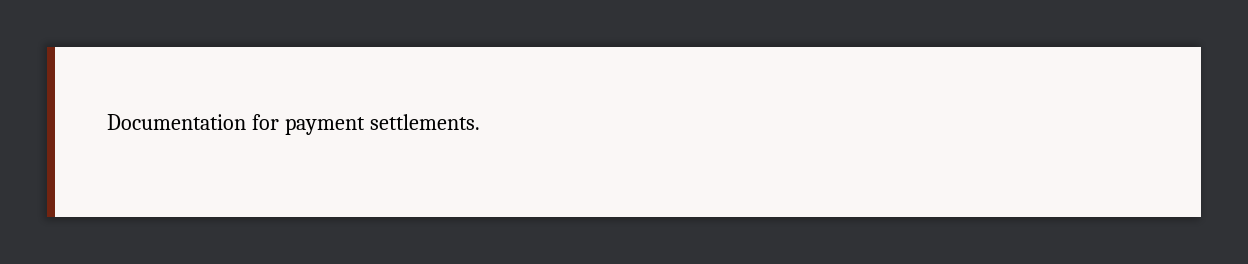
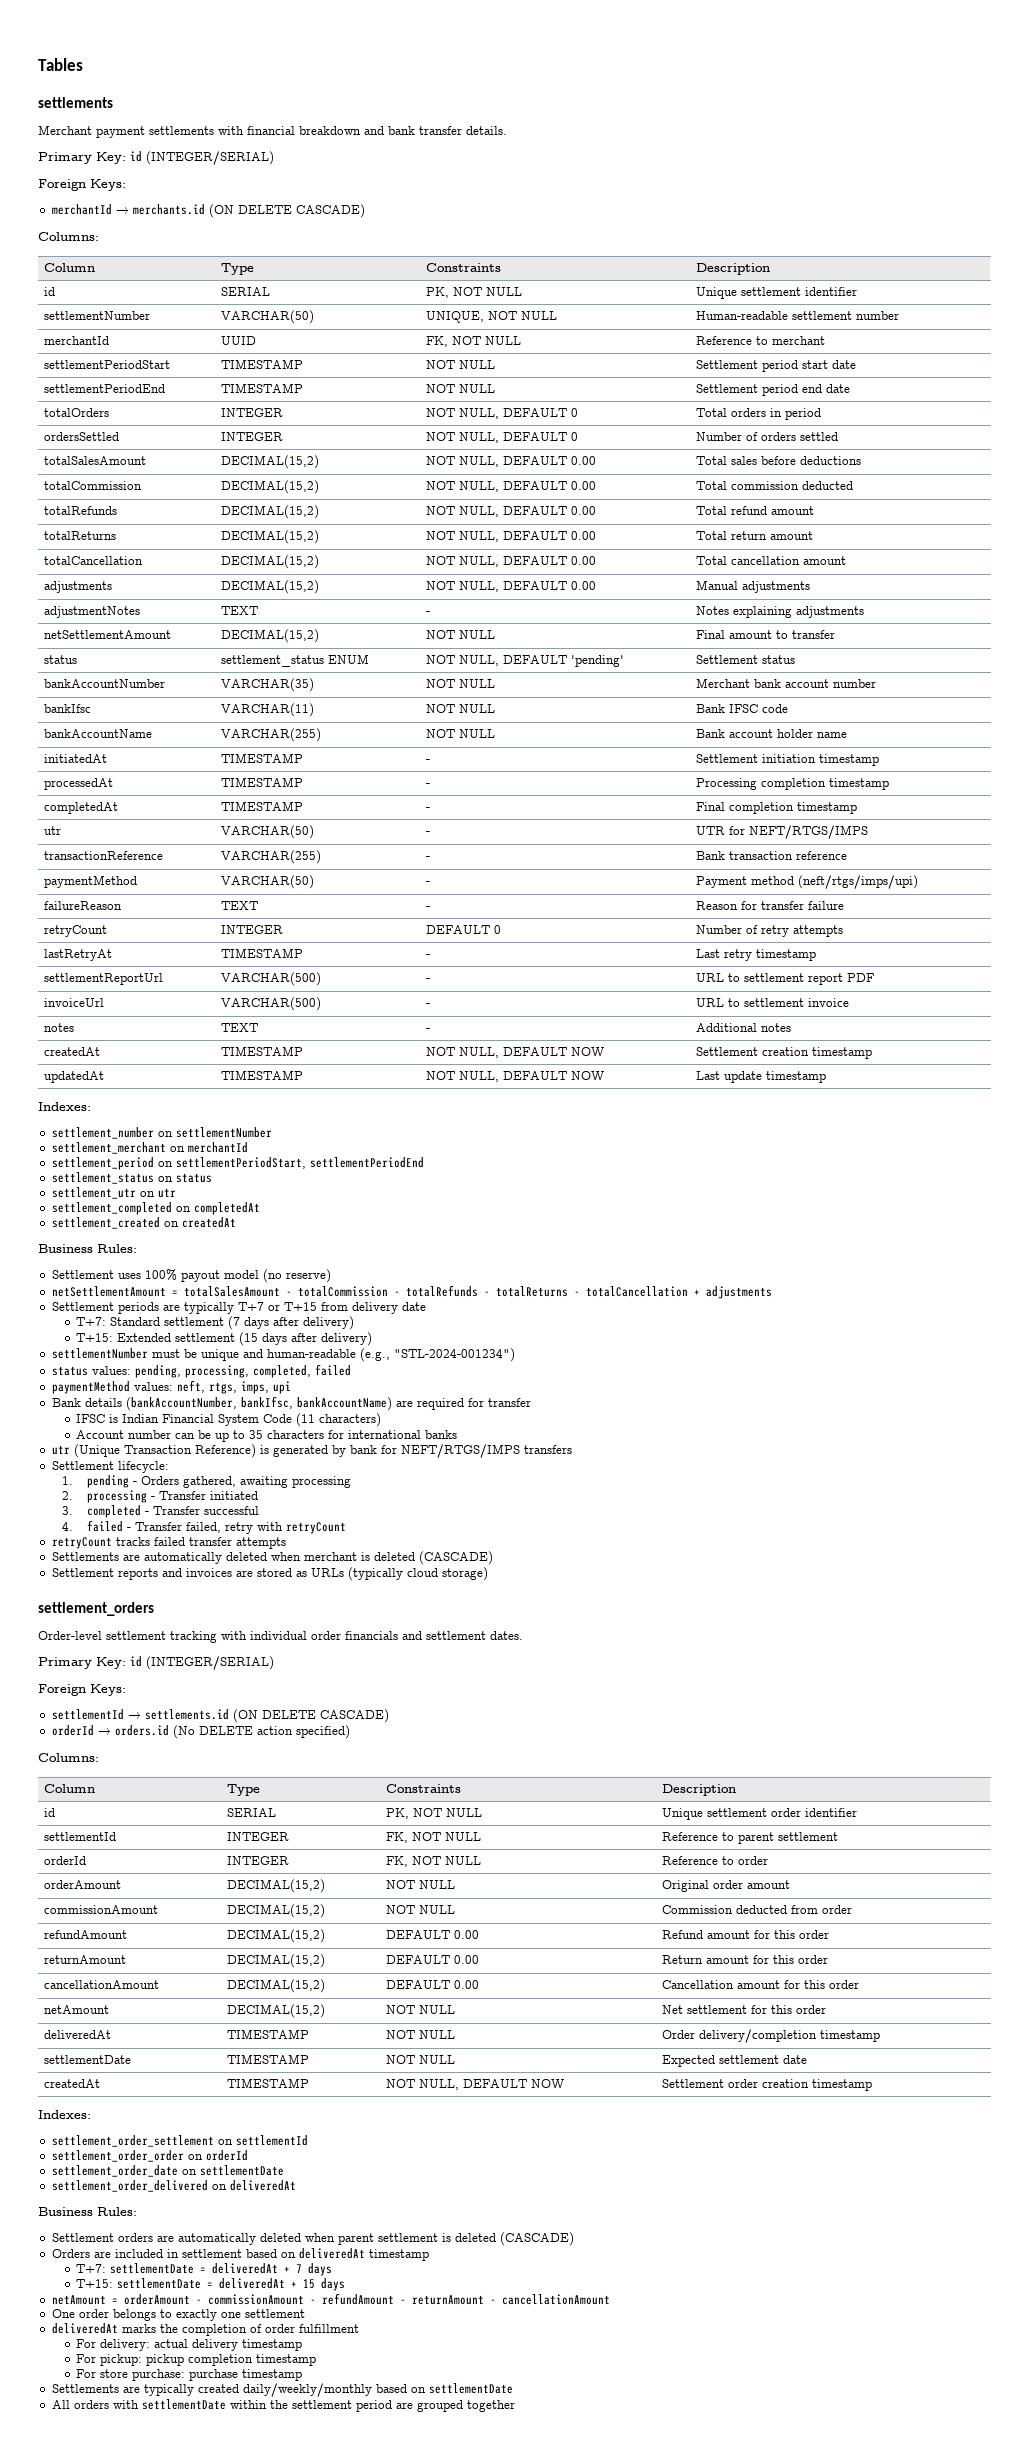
[107,114,480,135] Documentation for payment settlements. -> [38,58,83,71] [38,97,113,108] [38,125,507,138] [38,151,274,165] [38,179,126,191] [51,204,365,218] [38,232,99,241] [43,263,95,272] [220,263,254,275] [425,263,501,272] [695,263,770,275] [43,287,55,296] [220,287,270,296] [425,287,522,298] [695,287,857,299] [43,311,150,320] [220,310,314,324] [425,311,557,323] [695,311,899,320] [43,336,109,345] [220,336,256,345] [425,336,521,347] [695,336,825,345] [43,360,170,369] [220,359,303,369] [425,360,495,369] [695,360,856,372] [43,384,165,393] [220,383,303,393] [425,384,495,393] [695,384,850,396] [43,408,109,417] [220,408,283,417] [425,408,578,419] [695,408,821,420] [43,432,119,441] [220,432,283,441] [425,432,578,443] [695,432,838,441] [43,456,146,465] [220,455,319,469] [425,456,596,467] [695,456,861,465] [43,481,142,490] [220,480,319,494] [425,481,596,492] [695,481,853,490] [43,506,117,515] [220,505,319,519] [425,506,596,517] [695,506,814,515] [43,531,116,540] [220,530,319,544] [425,531,596,542] [695,531,813,540] [43,556,143,565] [220,555,319,569] [425,556,596,567] [695,556,846,565] [43,581,112,593] [220,580,319,594] [425,581,596,592] [695,580,810,593] [43,606,140,618] [220,606,258,615] [425,611,430,615] [695,606,864,618] [43,630,171,639] [220,629,319,643] [425,630,495,639] [695,630,835,639] [43,655,77,664] [220,654,369,667] [425,655,624,667] [695,655,795,664] [43,679,165,688] [220,678,314,692] [425,679,495,688] [695,678,876,688] [43,704,91,713] [220,703,314,717] [425,704,495,713] [695,704,788,713] [43,729,152,738] [220,728,321,742] [425,729,495,738] [695,729,847,738] [43,754,107,763] [220,753,303,763] [425,759,430,763] [695,754,879,766] [43,778,113,790] [220,777,303,787] [425,783,430,787] [695,778,889,790] [43,802,118,814] [220,801,303,811] [425,807,430,811] [695,802,857,814] [43,826,61,835] [220,825,314,839] [425,831,430,835] [695,825,868,839] [43,851,163,860] [220,850,321,864] [425,856,430,860] [695,851,847,860] [43,875,137,888] [220,875,314,889] [425,881,430,885] [695,875,918,889] [43,901,122,910] [220,901,258,910] [425,906,430,910] [695,901,844,910] [43,925,107,937] [220,925,283,934] [425,925,501,934] [695,925,843,937] [43,949,112,961] [220,948,303,958] [425,954,430,958] [695,949,816,961] [43,973,163,985] [220,972,321,986] [425,978,430,982] [695,973,874,985] [43,998,104,1007] [220,997,321,1011] [425,1003,430,1007] [695,998,849,1007] [43,1023,74,1032] [220,1023,258,1032] [425,1028,430,1032] [695,1023,791,1032] [43,1047,100,1056] [220,1046,303,1056] [425,1047,604,1058] [695,1047,872,1059] [43,1071,104,1083] [220,1070,303,1080] [425,1071,604,1082] [695,1071,826,1083] [38,1102,91,1111] [51,1127,272,1139] [51,1142,248,1154] [51,1157,424,1170] [51,1172,212,1184] [51,1187,176,1199] [51,1202,260,1215] [51,1217,236,1229] [38,1244,137,1253] [51,1269,331,1283] [51,1285,772,1299] [51,1302,426,1314] [76,1316,355,1330] [76,1332,373,1346] [51,1348,515,1362] [51,1364,351,1378] [51,1380,291,1394] [51,1396,531,1411] [76,1413,382,1427] [76,1430,458,1442] [51,1444,572,1458] [51,1461,169,1473] [62,1475,351,1488] [62,1490,258,1503] [62,1505,259,1518] [62,1520,346,1534] [51,1537,286,1549] [51,1551,493,1565] [51,1567,488,1581] [38,1602,154,1616] [38,1631,523,1643] [38,1656,274,1670] [38,1684,126,1696] [51,1709,389,1723] [51,1725,350,1739] [38,1753,99,1762] [43,1784,95,1793] [226,1784,260,1796] [385,1784,461,1793] [661,1784,736,1796] [43,1808,55,1817] [226,1808,276,1817] [385,1808,482,1819] [661,1808,857,1820] [43,1832,116,1841] [226,1832,289,1841] [385,1832,481,1843] [661,1832,838,1844] [43,1856,86,1865] [226,1856,289,1865] [385,1856,481,1867] [661,1856,768,1865] [43,1880,121,1889] [226,1879,325,1893] [385,1880,455,1889] [661,1880,790,1892] [43,1905,158,1914] [226,1904,325,1918] [385,1905,455,1914] [661,1905,852,1914] [43,1930,127,1939] [226,1929,325,1943] [385,1930,479,1939] [661,1930,829,1939] [43,1955,126,1964] [226,1954,325,1968] [385,1955,479,1964] [661,1955,828,1964] [43,1980,159,1989] [226,1979,325,1993] [385,1980,479,1989] [661,1980,859,1989] [43,2005,109,2014] [226,2004,325,2018] [385,2005,455,2014] [661,2005,826,2014] [43,2030,111,2039] [226,2029,309,2039] [385,2030,455,2039] [661,2029,880,2043] [43,2055,131,2064] [226,2054,309,2064] [385,2055,455,2064] [661,2055,807,2067] [43,2079,100,2088] [226,2078,309,2088] [385,2079,564,2090] [661,2079,872,2091] [38,2110,91,2119] [51,2135,308,2147] [51,2150,248,2162] [51,2165,284,2177] [51,2180,296,2192] [38,2207,137,2216] [51,2232,574,2246] [51,2248,429,2261] [76,2263,333,2276] [76,2278,346,2291] [51,2293,610,2305] [51,2309,305,2321] [51,2323,359,2336] [76,2339,303,2351] [76,2354,317,2366] [76,2369,303,2381] [51,2383,513,2397] [51,2399,515,2412] Tables // settlements // Merchant payment settlements with financial breakdown and bank transfer details. // Primary Key: id (INTEGER/SERIAL) // Foreign Keys: // merchantId → merchants.id (ON DELETE CASCADE) // Columns: // Column | Type | Constraints | Description // id | SERIAL | PK, NOT NULL | Unique settlement identifier // settlementNumber | VARCHAR(50) | UNIQUE, NOT NULL | Human-readable settlement number // merchantId | UUID | FK, NOT NULL | Reference to merchant // settlementPeriodStart | TIMESTAMP | NOT NULL | Settlement period start date // settlementPeriodEnd | TIMESTAMP | NOT NULL | Settlement period end date // totalOrders | INTEGER | NOT NULL, DEFAULT 0 | Total orders in period // ordersSettled | INTEGER | NOT NULL, DEFAULT 0 | Number of orders settled // totalSalesAmount | DECIMAL(15,2) | NOT NULL, DEFAULT 0.00 | Total sales before deductions // totalCommission | DECIMAL(15,2) | NOT NULL, DEFAULT 0.00 | Total commission deducted // totalRefunds | DECIMAL(15,2) | NOT NULL, DEFAULT 0.00 | Total refund amount // totalReturns | DECIMAL(15,2) | NOT NULL, DEFAULT 0.00 | Total return amount // totalCancellation | DECIMAL(15,2) | NOT NULL, DEFAULT 0.00 | Total cancellation amount // adjustments | DECIMAL(15,2) | NOT NULL, DEFAULT 0.00 | Manual adjustments // adjustmentNotes | TEXT | - | Notes explaining adjustments // netSettlementAmount | DECIMAL(15,2) | NOT NULL | Final amount to transfer // status | settlement_status ENUM | NOT NULL, DEFAULT 'pending' | Settlement status // bankAccountNumber | VARCHAR(35) | NOT NULL | Merchant bank account number // bankIfsc | VARCHAR(11) | NOT NULL | Bank IFSC code // bankAccountName | VARCHAR(255) | NOT NULL | Bank account holder name // initiatedAt | TIMESTAMP | - | Settlement initiation timestamp // processedAt | TIMESTAMP | - | Processing completion timestamp // completedAt | TIMESTAMP | - | Final completion timestamp // utr | VARCHAR(50) | - | UTR for NEFT/RTGS/IMPS // transactionReference | VARCHAR(255) | - | Bank transaction reference // paymentMethod | VARCHAR(50) | - | Payment method (neft/rtgs/imps/upi) // failureReason | TEXT | - | Reason for transfer failure // retryCount | INTEGER | DEFAULT 0 | Number of retry attempts // lastRetryAt | TIMESTAMP | - | Last retry timestamp // settlementReportUrl | VARCHAR(500) | - | URL to settlement report PDF // invoiceUrl | VARCHAR(500) | - | URL to settlement invoice // notes | TEXT | - | Additional notes // createdAt | TIMESTAMP | NOT NULL, DEFAULT NOW | Settlement creation timestamp // updatedAt | TIMESTAMP | NOT NULL, DEFAULT NOW | Last update timestamp // Indexes: // settlement_number on settlementNumber // settlement_merchant on merchantId // settlement_period on settlementPeriodStart, settlementPeriodEnd // settlement_status on status // settlement_utr on utr // settlement_completed on completedAt // settlement_created on createdAt // Business Rules: // Settlement uses 100% payout model (no reserve) // netSettlementAmount = totalSalesAmount - totalCommission - totalRefunds - totalReturns - totalCancellation + adjustments // Settlement periods are typically T+7 or T+15 from delivery date // T+7: Standard settlement (7 days after delivery) // T+15: Extended settlement (15 days after delivery) // settlementNumber must be unique and human-readable (e.g., "STL-2024-001234") // status values: pending, processing, completed, failed // paymentMethod values: neft, rtgs, imps, upi // Bank details (bankAccountNumber, bankIfsc, bankAccountName) are required for transfer // IFSC is Indian Financial System Code (11 characters) // Account number can be up to 35 characters for international banks // utr (Unique Transaction Reference) is generated by bank for NEFT/RTGS/IMPS transfers // Settlement lifecycle: // 1. pending - Orders gathered, awaiting processing // 2. processing - Transfer initiated // 3. completed - Transfer successful // 4. failed - Transfer failed, retry with retryCount // retryCount tracks failed transfer attempts // Settlements are automatically deleted when merchant is deleted (CASCADE) // Settlement reports and invoices are stored as URLs (typically cloud storage) // settlement_orders // Order-level settlement tracking with individual order financials and settlement dates. // Primary Key: id (INTEGER/SERIAL) // Foreign Keys: // settlementId → settlements.id (ON DELETE CASCADE) // orderId → orders.id (No DELETE action specified) // Columns: // Column | Type | Constraints | Description // id | SERIAL | PK, NOT NULL | Unique settlement order identifier // settlementId | INTEGER | FK, NOT NULL | Reference to parent settlement // orderId | INTEGER | FK, NOT NULL | Reference to order // orderAmount | DECIMAL(15,2) | NOT NULL | Original order amount // commissionAmount | DECIMAL(15,2) | NOT NULL | Commission deducted from order // refundAmount | DECIMAL(15,2) | DEFAULT 0.00 | Refund amount for this order // returnAmount | DECIMAL(15,2) | DEFAULT 0.00 | Return amount for this order // cancellationAmount | DECIMAL(15,2) | DEFAULT 0.00 | Cancellation amount for this order // netAmount | DECIMAL(15,2) | NOT NULL | Net settlement for this order // deliveredAt | TIMESTAMP | NOT NULL | Order delivery/completion timestamp // settlementDate | TIMESTAMP | NOT NULL | Expected settlement date // createdAt | TIMESTAMP | NOT NULL, DEFAULT NOW | Settlement order creation timestamp // Indexes: // settlement_order_settlement on settlementId // settlement_order_order on orderId // settlement_order_date on settlementDate // settlement_order_delivered on deliveredAt // Business Rules: // Settlement orders are automatically deleted when parent settlement is deleted (CASCADE) // Orders are included in settlement based on deliveredAt timestamp // T+7: settlementDate = deliveredAt + 7 days // T+15: settlementDate = deliveredAt + 15 days // netAmount = orderAmount - commissionAmount - refundAmount - returnAmount - cancellationAmount // One order belongs to exactly one settlement // deliveredAt marks the completion of order fulfillment // For delivery: actual delivery timestamp // For pickup: pickup completion timestamp // For store purchase: purchase timestamp // Settlements are typically created daily/weekly/monthly based on settlementDate // All orders with settlementDate within the settlement period are grouped together

